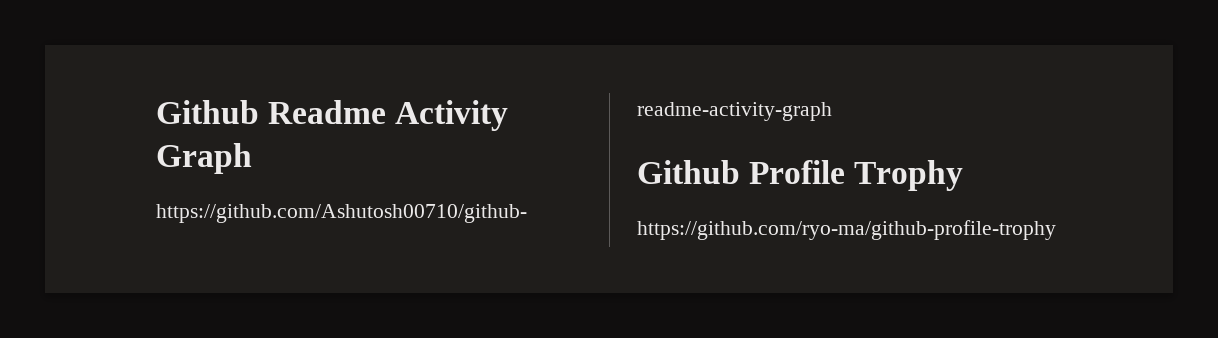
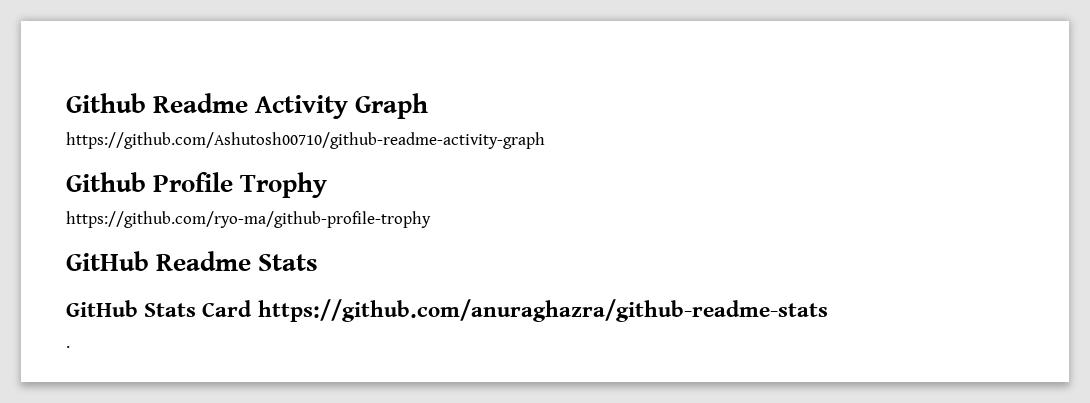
(1056, 230) none -> [66,251,319,271] [66,299,828,322] [66,346,70,348] // GitHub Readme Stats // GitHub Stats Card https://github.com/anuraghazra/github-readme-stats // .

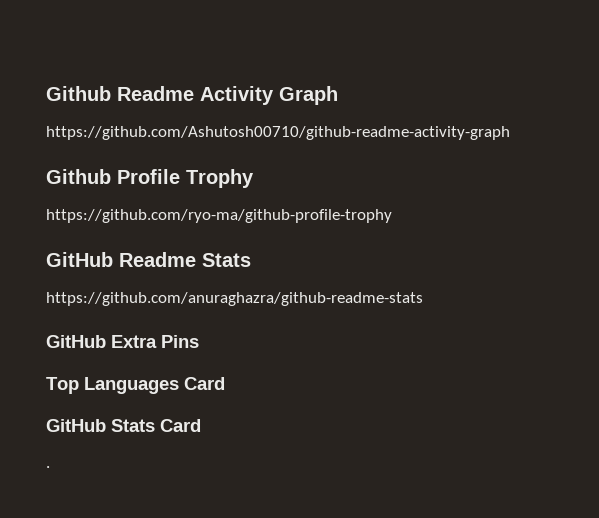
(319, 262) none -> [46,292,423,306] [46,335,199,348] [46,377,225,394] // https://github.com/anuraghazra/github-readme-stats // GitHub Extra Pins // Top Languages Card
[257,299,828,322] https://github.com/anuraghazra/github-readme-stats -> (201, 425) none

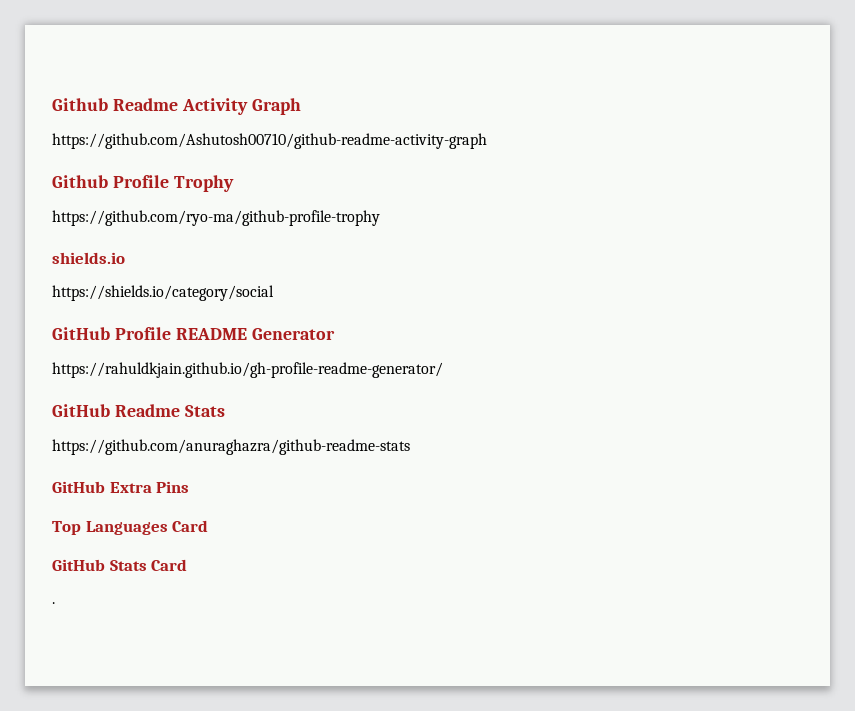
(392, 216) none -> [52,252,125,264] [52,285,274,301] [52,327,335,340] [52,362,443,378] // shields.io // https://shields.io/category/social // GitHub Profile README Generator // https://rahuldkjain.github.io/gh-profile-readme-generator/

